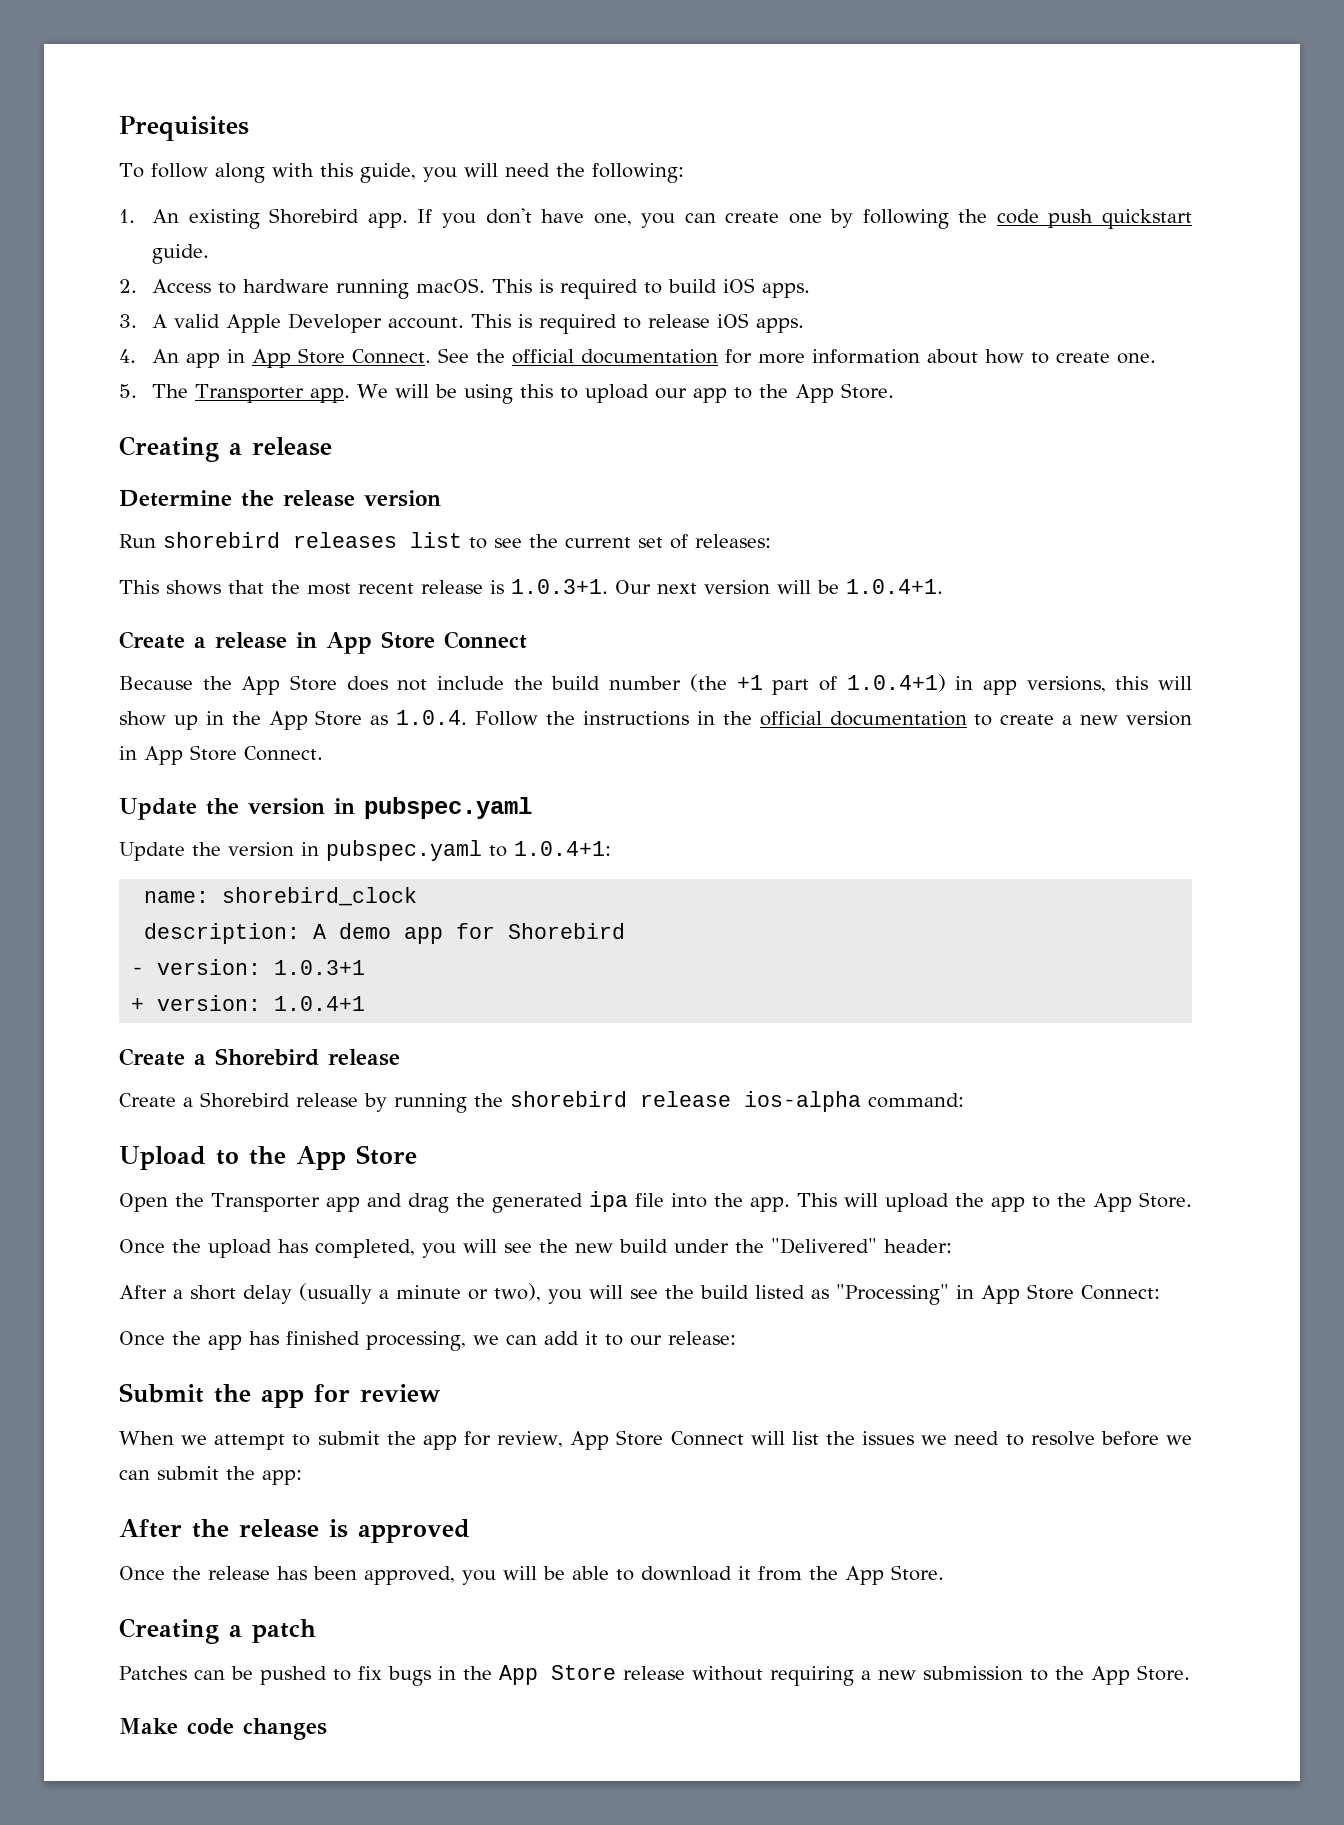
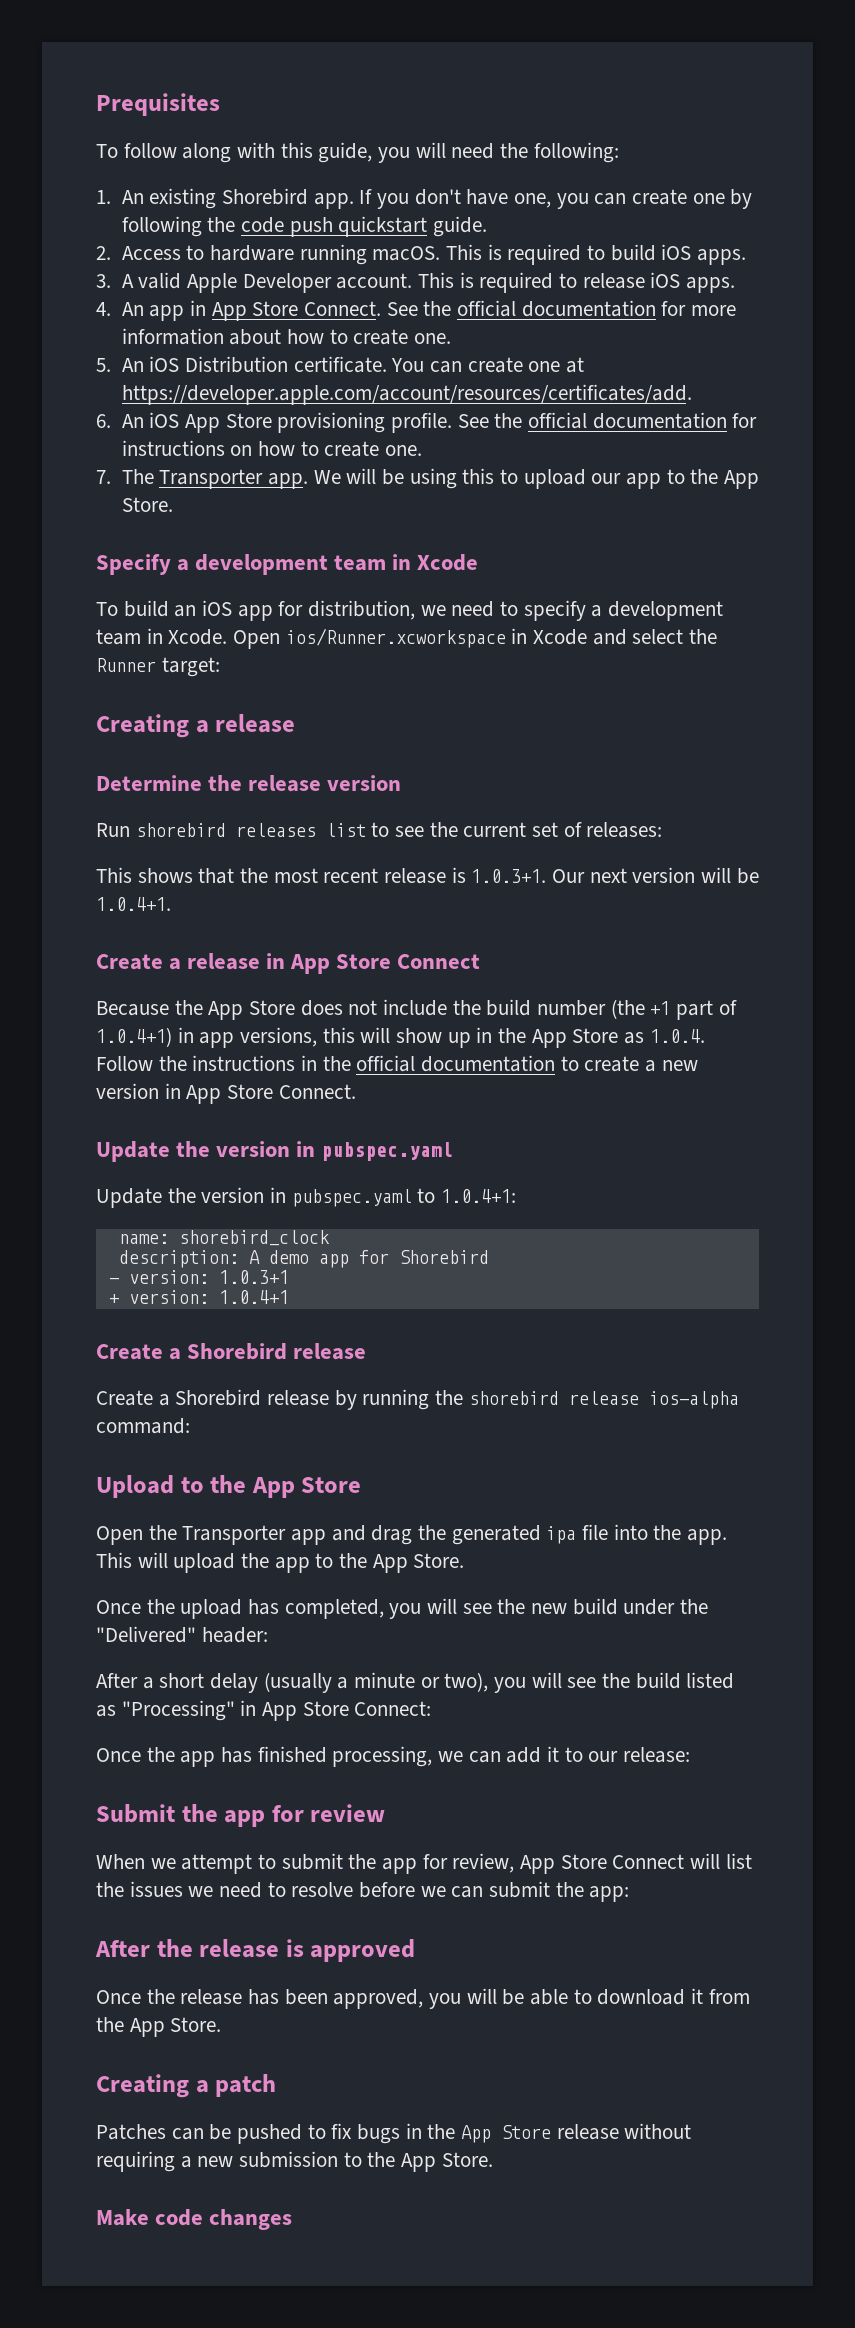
(137, 391) none -> [121,356,584,373] [121,384,692,405] [96,412,758,433] [121,440,422,457] [96,470,111,484] An iOS Distribution certificate. You can create one at https://developer.apple.com/account/resources/certificates/add. // 6. An iOS App Store provisioning profile. See the official documentation for instructions on how to create one. // 7.
(895, 391) none -> [96,554,479,575] [96,600,724,621] [96,628,718,649] [96,657,220,677] // Specify a development team in Xcode // To build an iOS app for distribution, we need to specify a development team in Xcode. Open ios/Runner.xcworkspace in Xcode and select the Runner target:

